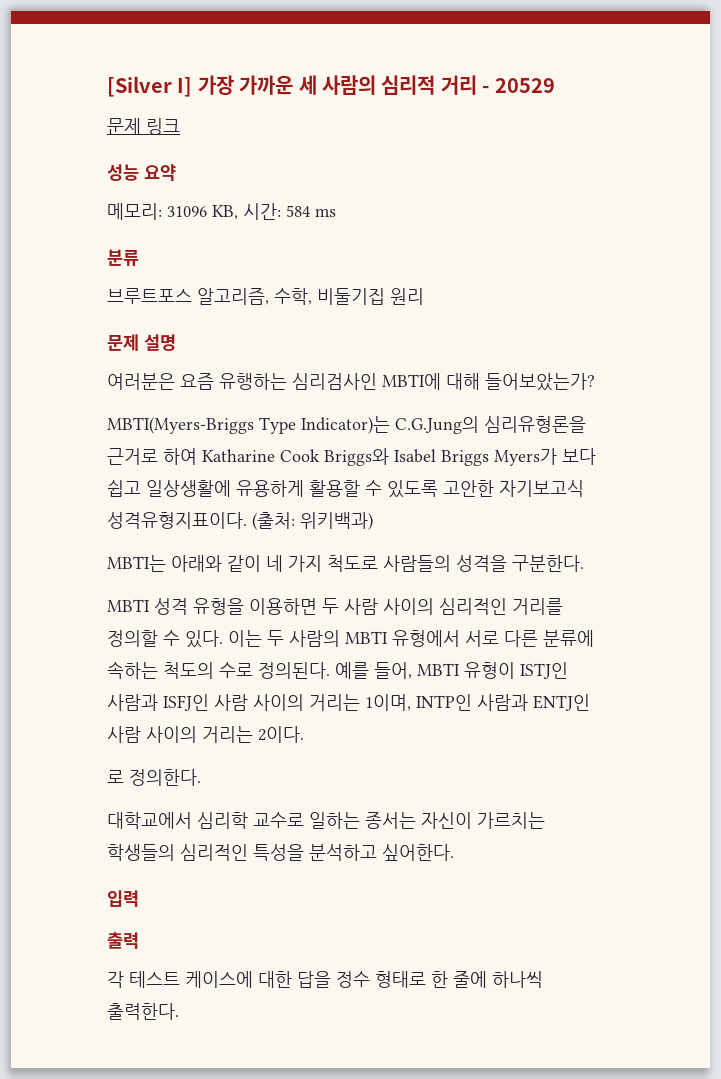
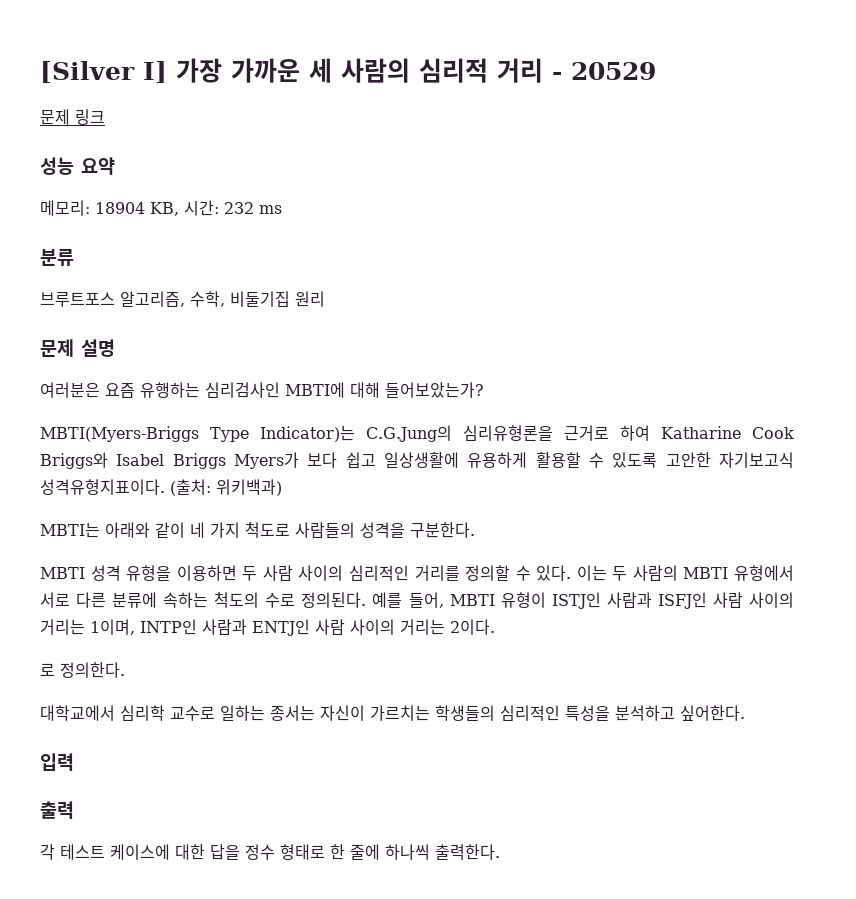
[167,206,207,217] 31096 -> [95,202,145,214] 18904
[286,205,310,217] 584 -> [224,202,254,214] 232

